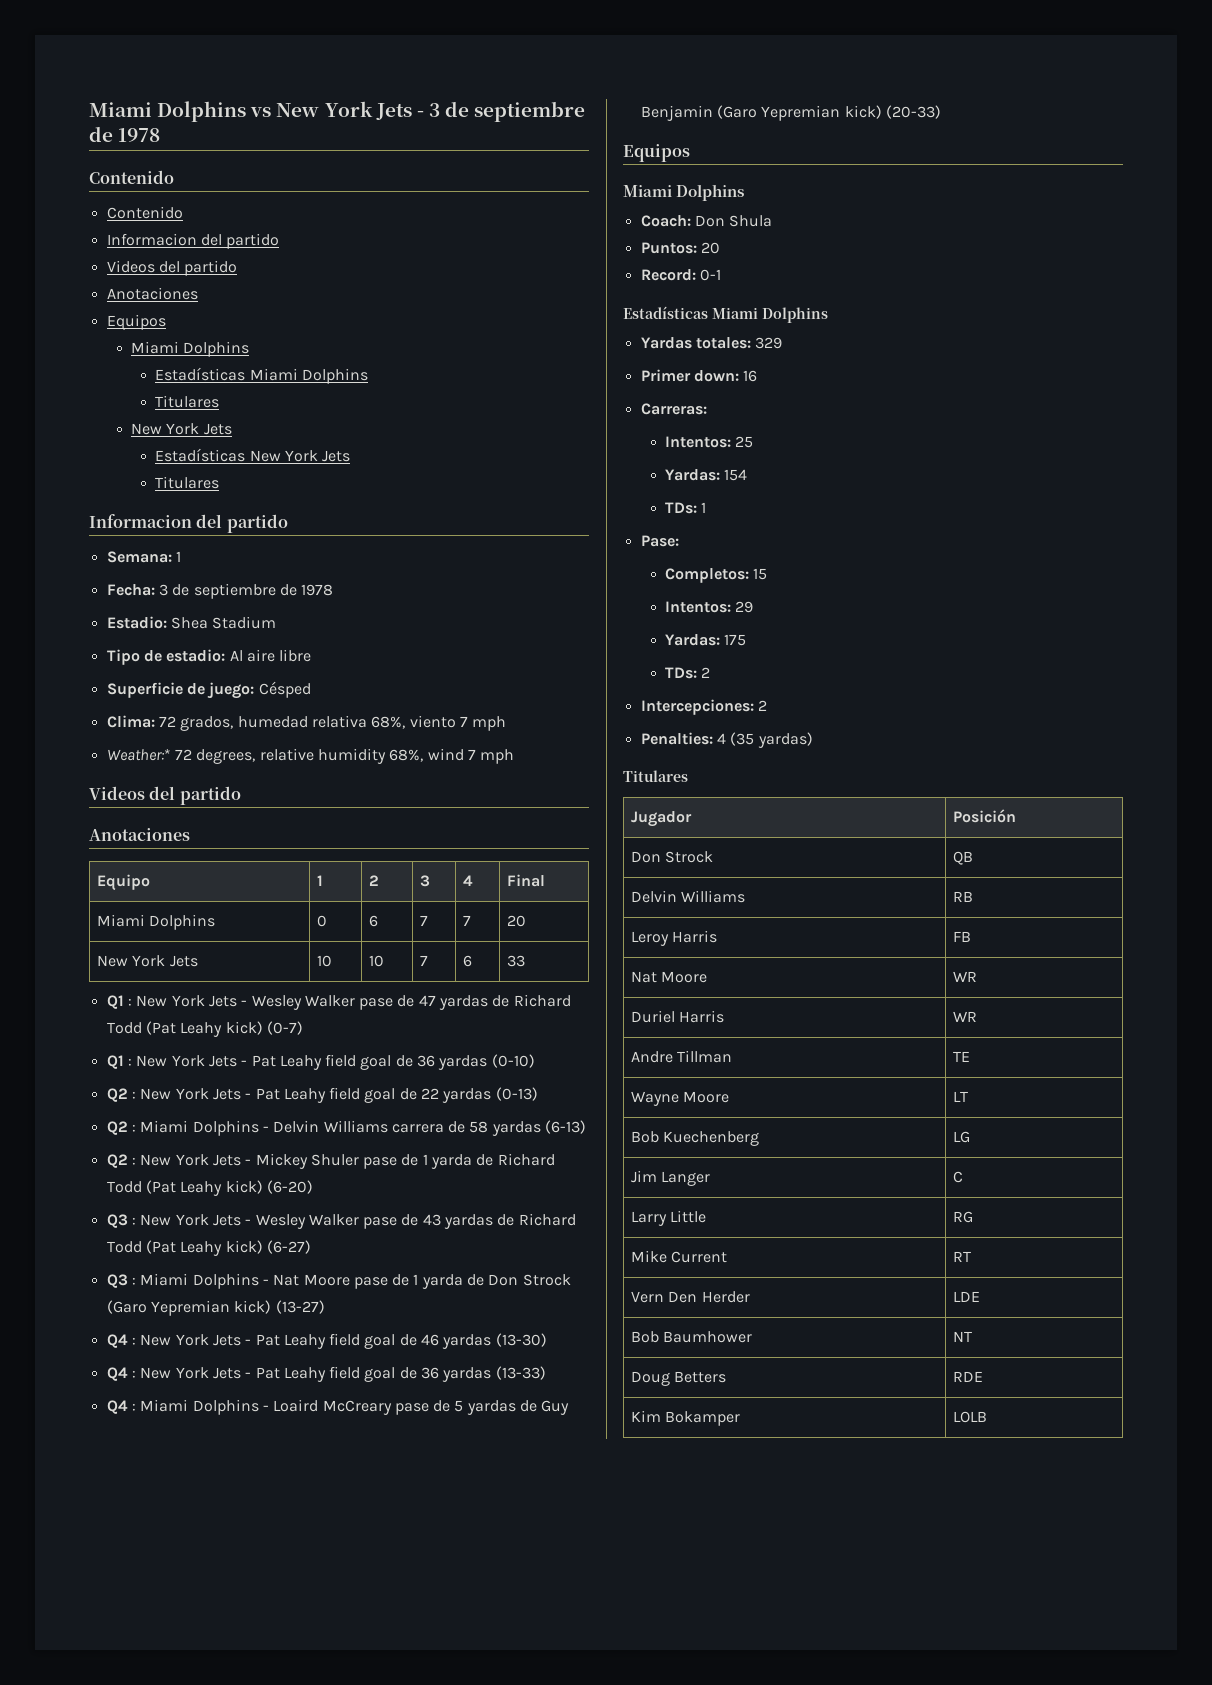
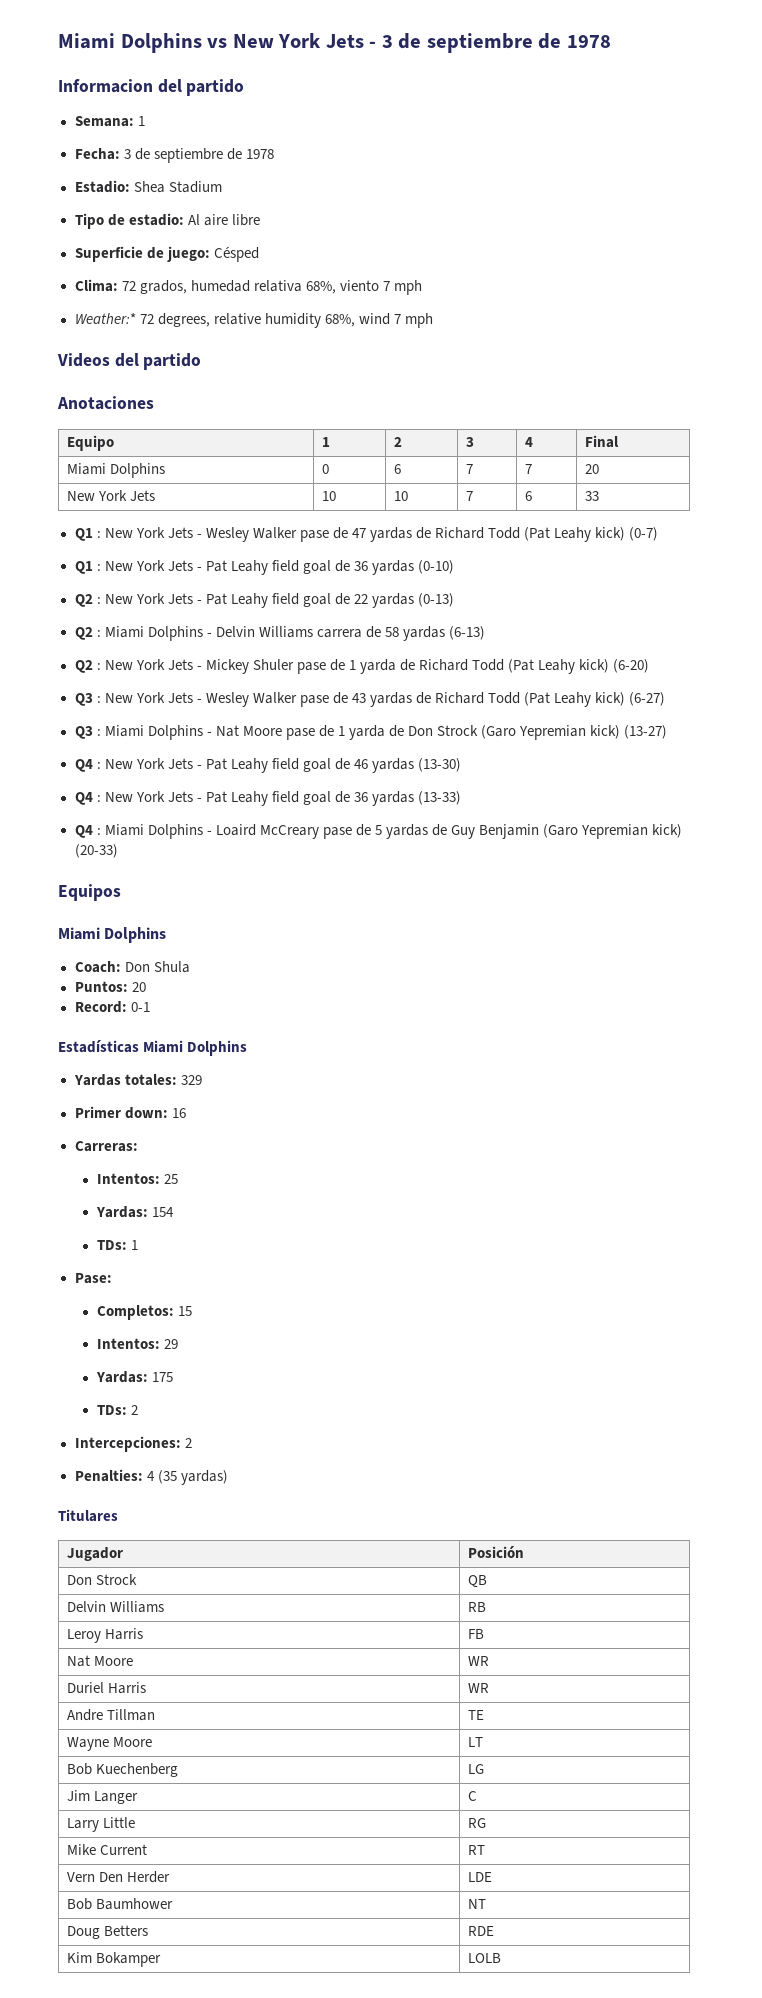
[89,170,174,184] [106,206,183,219] [106,233,280,249] [106,260,238,276] [106,287,198,300] [106,314,166,330] [131,341,250,357] [155,367,369,384] [155,395,220,408] [131,423,232,435] [155,448,351,462] [155,476,220,489] // Contenido // Contenido // Informacion del partido // Videos del partido // Anotaciones // Equipos // Miami Dolphins // Estadísticas Miami Dolphins // Titulares // New York Jets // Estadísticas New York Jets // Titulares -> (611, 41) none

